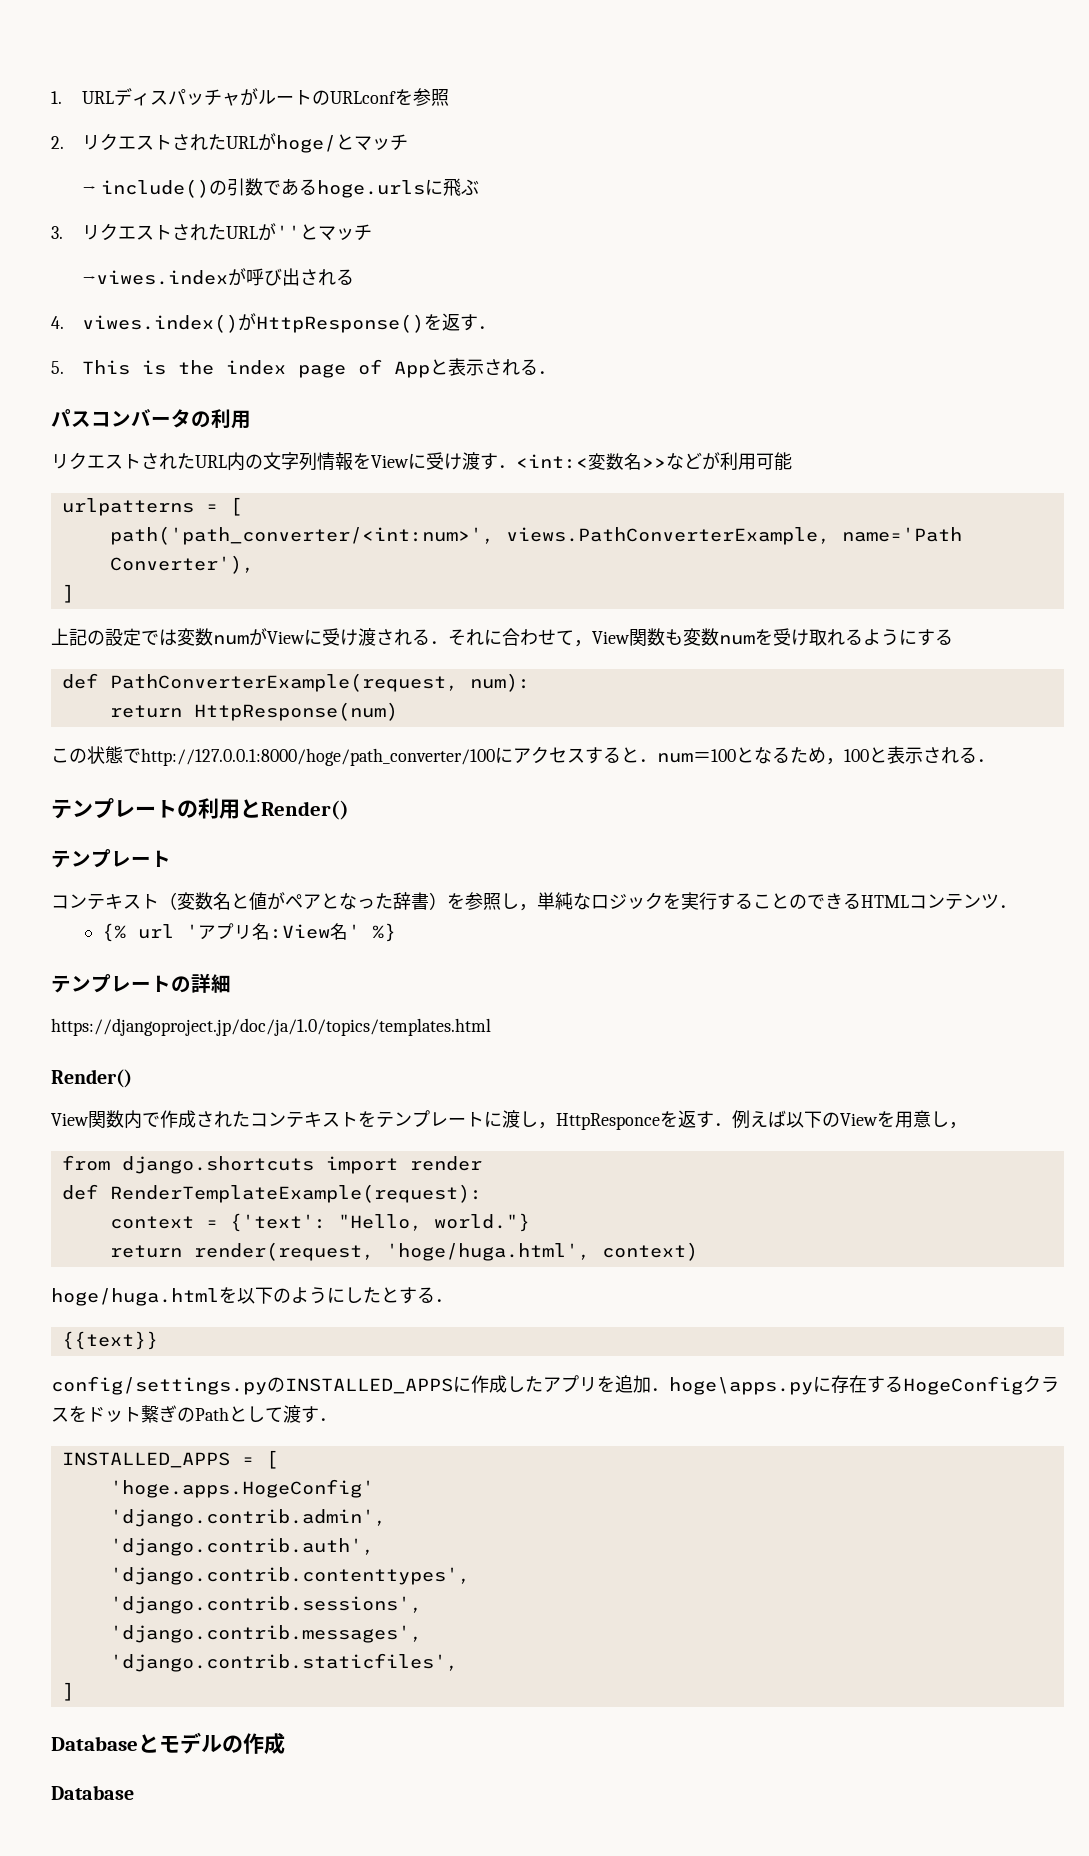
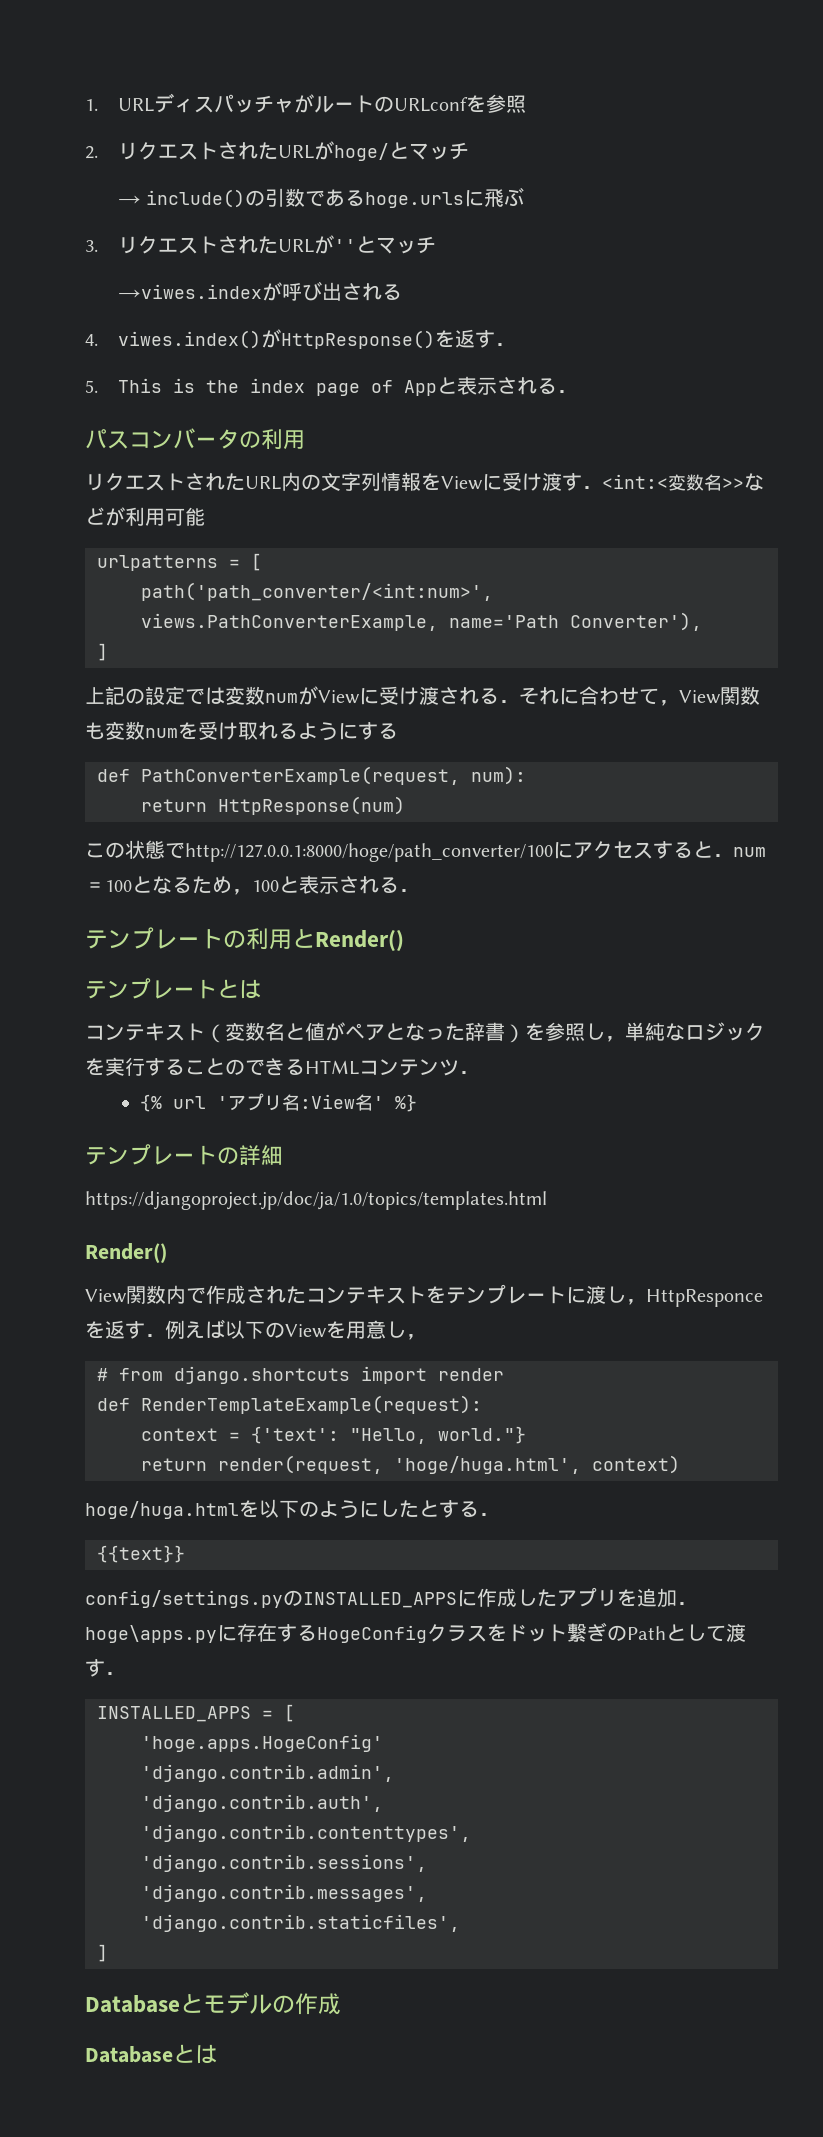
(171, 858) none -> [217,979,261,999] とは
(967, 1125) none -> [97,1368,108,1381] #
(134, 1792) none -> [173,2044,217,2064] とは

